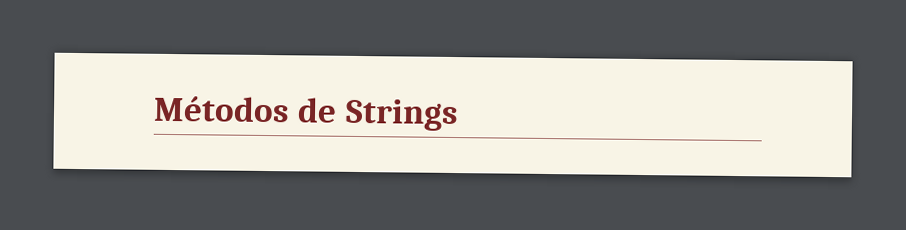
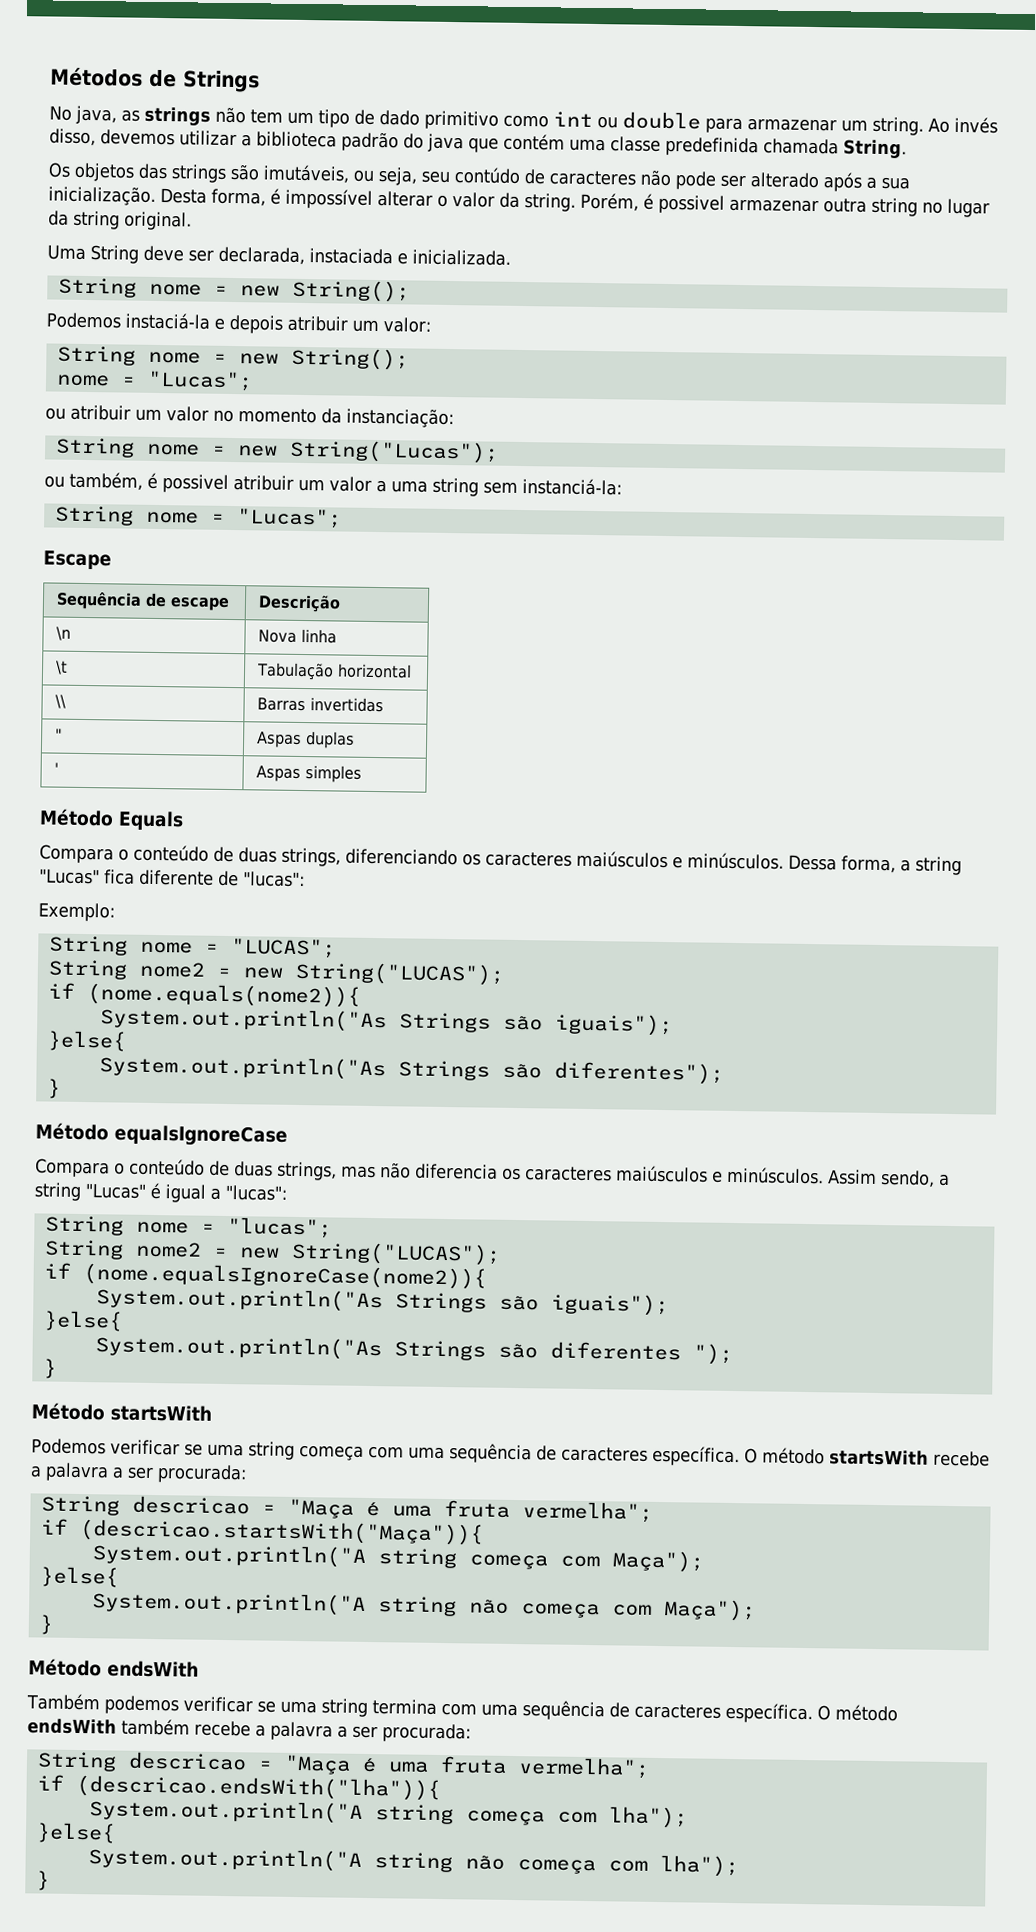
(459, 115) none -> [49,105,998,136] [49,128,907,159] [48,162,910,192] [48,186,990,218] [48,210,192,231] [47,244,511,266] [57,277,410,303] [46,312,431,334] [56,345,409,371] [55,370,253,392] [45,404,454,429] [54,437,499,464] [44,471,622,497] [54,505,342,529] [43,550,112,570] [56,591,231,611] [258,594,342,613] [56,626,72,641] [258,628,338,644] [55,660,69,675] [256,662,413,681] [55,694,67,709] [257,697,385,713] [55,728,64,741] [256,731,356,749] [54,762,60,775] [256,765,363,783] [39,808,184,831] [39,844,962,876] [39,868,305,888] [38,902,115,922] [48,935,336,959] [47,959,505,986] [47,982,361,1008] [99,1007,673,1037] [46,1030,127,1052] [98,1055,724,1085] [46,1078,61,1099] [35,1122,288,1147] [35,1158,950,1188] [34,1182,287,1203] [44,1215,332,1239] [43,1239,501,1266] [43,1262,487,1290] [95,1287,669,1317] [42,1310,123,1332] [94,1335,733,1365] [42,1358,57,1379] [31,1402,212,1422] [31,1438,990,1467] [30,1462,247,1484] [40,1495,653,1523] [40,1518,484,1546] [91,1543,704,1573] [39,1566,119,1588] [91,1591,756,1622] [38,1614,54,1635] [28,1658,199,1678] [26,1693,898,1724] [27,1718,471,1743] [36,1751,650,1779] [36,1774,441,1802] [88,1799,688,1829] [35,1822,116,1844] [87,1847,739,1878] [35,1870,50,1891] // No java, as strings não tem um tipo de dado primitivo como int ou double para armazenar um string. Ao invés disso, devemos utilizar a biblioteca padrão do java que contém uma classe predefinida chamada String. // Os objetos das strings são imutáveis, ou seja, seu contúdo de caracteres não pode ser alterado após a sua inicialização. Desta forma, é impossível alterar o valor da string. Porém, é possivel armazenar outra string no lugar da string original. // Uma String deve ser declarada, instaciada e inicializada. // String nome = new String(); // Podemos instaciá-la e depois atribuir um valor: // String nome = new String(); // nome = "Lucas"; // ou atribuir um valor no momento da instanciação: // String nome = new String("Lucas"); // ou também, é possivel atribuir um valor a uma string sem instanciá-la: // String nome = "Lucas"; // Escape // Sequência de escape | Descrição // \n | Nova linha // \t | Tabulação horizontal // \\ | Barras invertidas // " | Aspas duplas // ' | Aspas simples // Método Equals // Compara o conteúdo de duas strings, diferenciando os caracteres maiúsculos e minúsculos. Dessa forma, a string "Lucas" fica diferente de "lucas": // Exemplo: // String nome = "LUCAS"; // String nome2 = new String("LUCAS"); // if (nome.equals(nome2)){ // System.out.println("As Strings são iguais"); // }else{ // System.out.println("As Strings são diferentes"); // } // Método equalsIgnoreCase // Compara o conteúdo de duas strings, mas não diferencia os caracteres maiúsculos e minúsculos. Assim sendo, a string "Lucas" é igual a "lucas": // String nome = "lucas"; // String nome2 = new String("LUCAS"); // if (nome.equalsIgnoreCase(nome2)){ // System.out.println("As Strings são iguais"); // }else{ // System.out.println("As Strings são diferentes "); // } // Método startsWith // Podemos verificar se uma string começa com uma sequência de caracteres específica. O método startsWith recebe a palavra a ser procurada: // String descricao = "Maça é uma fruta vermelha"; // if (descricao.startsWith("Maça")){ // System.out.println("A string começa com Maça"); // }else{ // System.out.println("A string não começa com Maça"); // } // Método endsWith // Também podemos verificar se uma string termina com uma sequência de caracteres específica. O método endsWith também recebe a palavra a ser procurada: // String descricao = "Maça é uma fruta vermelha"; // if (descricao.endsWith("lha")){ // System.out.println("A string começa com lha"); // }else{ // System.out.println("A string não começa com lha"); // }

